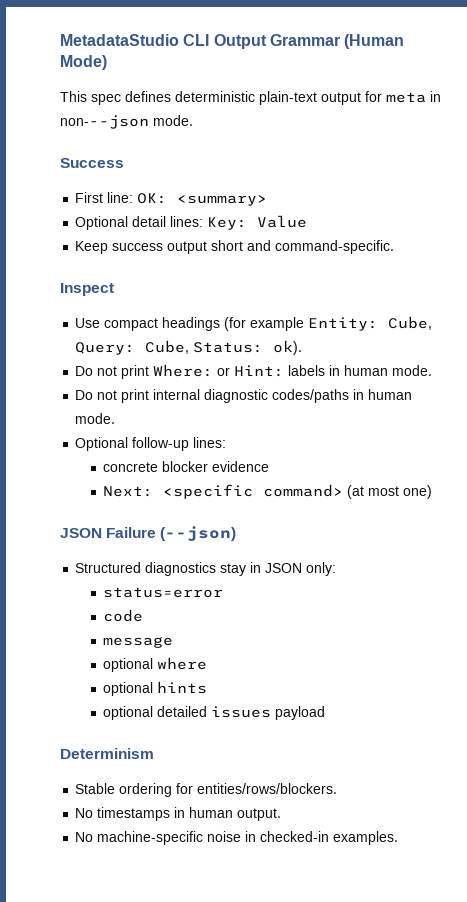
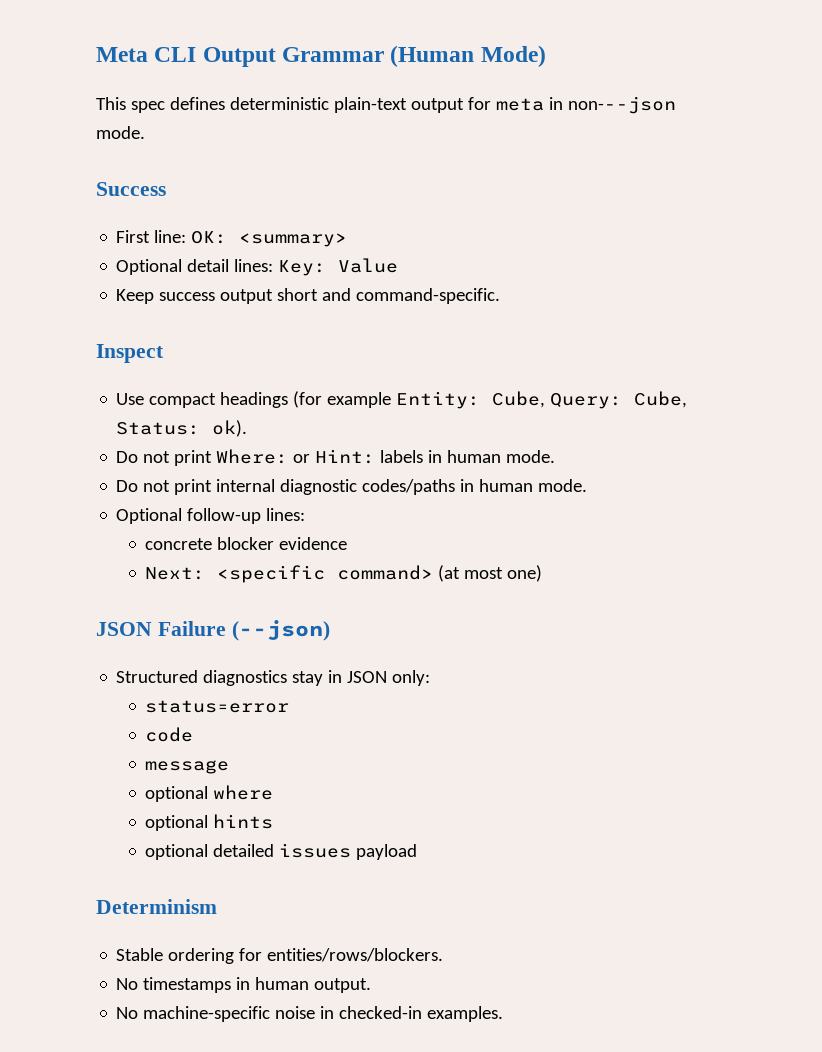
[60,34,179,46] MetadataStudio -> [96,47,148,62] Meta

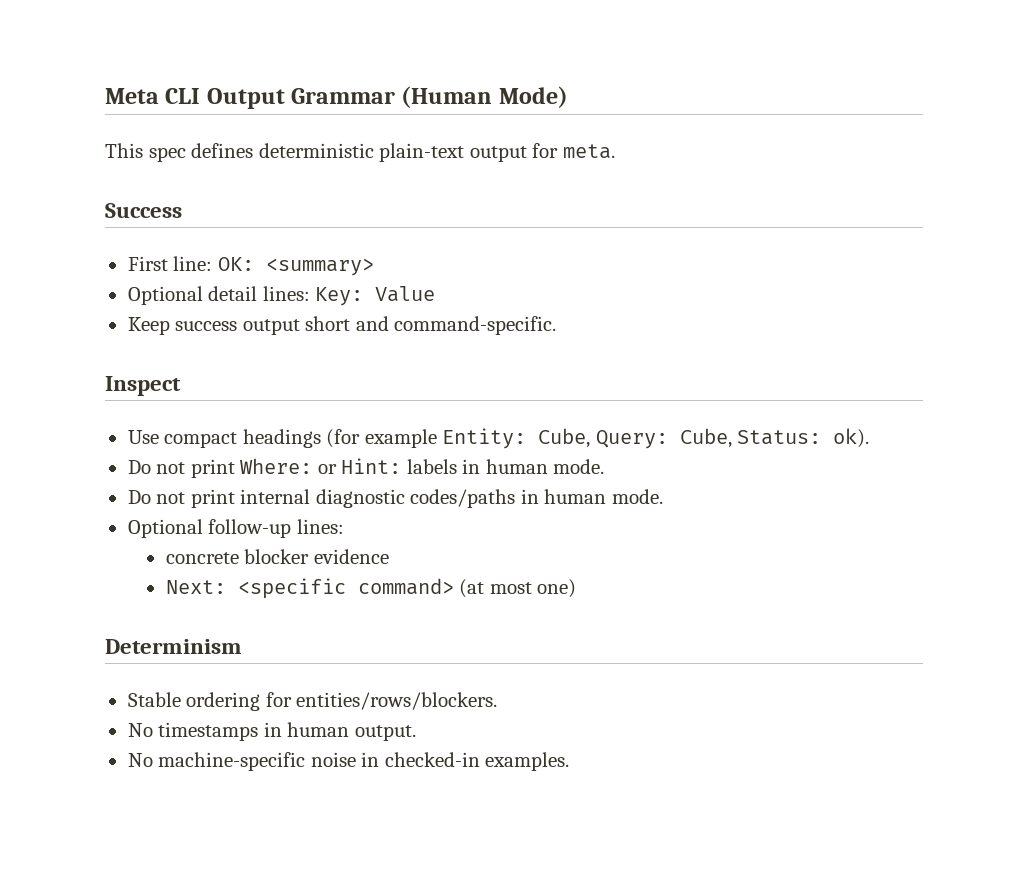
[495,96,676,114] [96,126,145,139] meta in non---json mode. -> [562,144,615,159] meta.
[96,620,330,641] [116,670,431,686] [145,700,290,713] [145,727,194,742] [145,760,230,774] [145,785,274,802] [145,814,274,831] [145,843,418,860] // JSON Failure (--json) // Structured diagnostics stay in JSON only: // status=error // code // message // optional where // optional hints // optional detailed issues payload -> (577, 588) none

